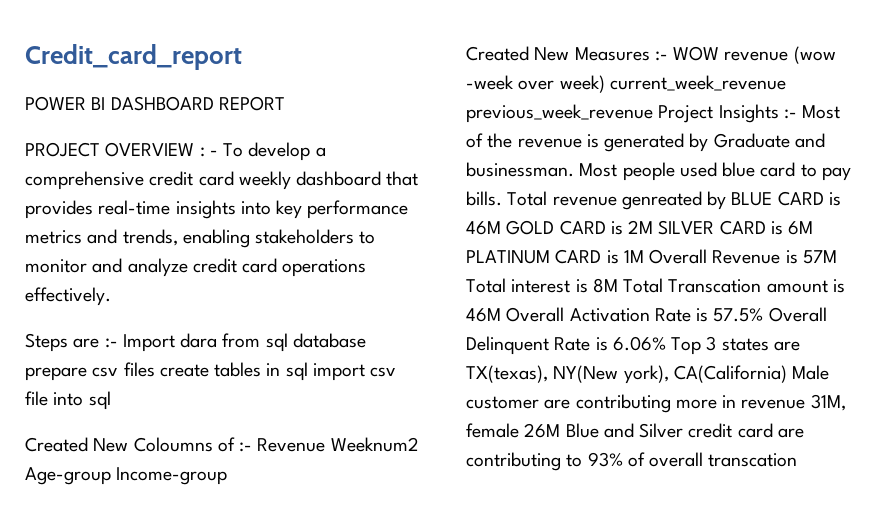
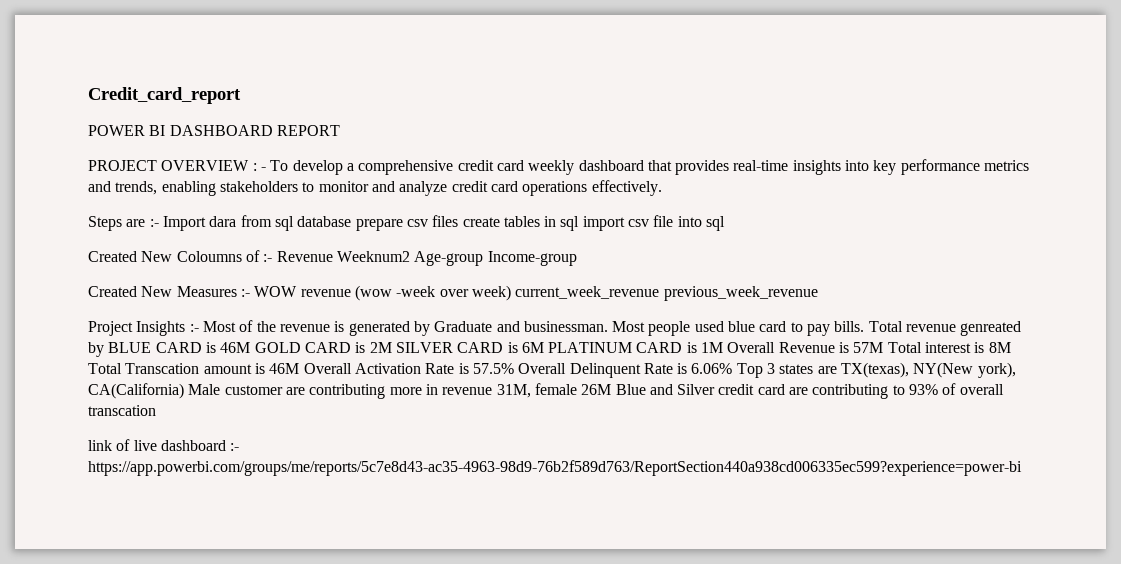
(653, 113) none -> (818, 293) //
(798, 460) none -> [88,439,240,451] [88,460,1022,476] // link of live dashboard :- https://app.powerbi.com/groups/me/reports/5c7e8d43-ac35-4963-98d9-76b2f589d763/ReportSection440a938cd006335ec599?experience=power-bi

